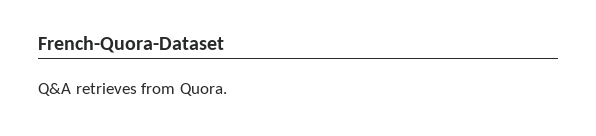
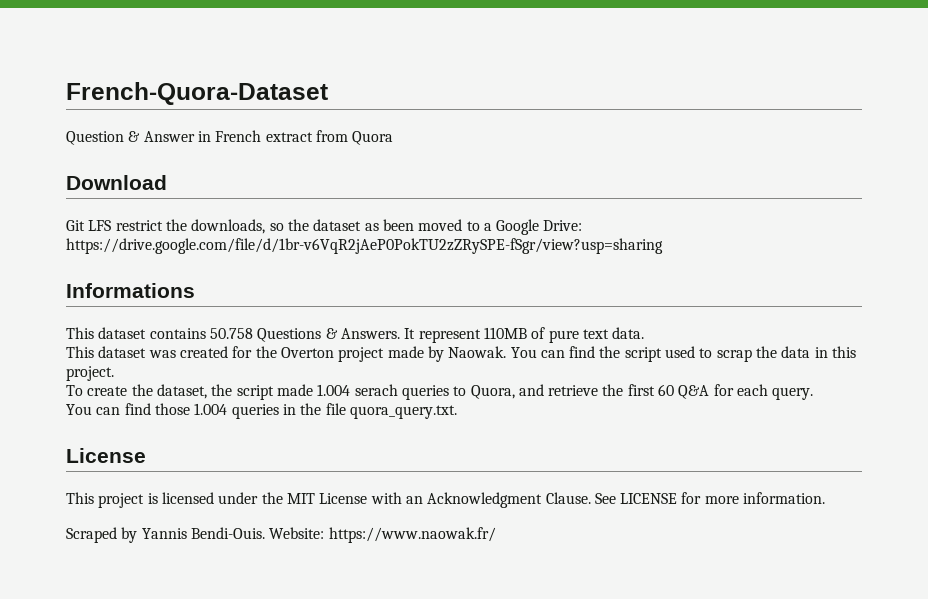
[38,83,227,96] Q&A retrieves from Quora. -> [66,130,394,145] [66,175,167,190] [66,219,583,235] [66,238,663,254] [66,283,195,298] [66,327,645,343] [66,346,857,362] [66,366,114,381] [66,384,814,400] [66,403,457,419] [66,448,146,463] [66,492,826,508] [66,527,496,543] Question & Answer in French extract from Quora // Download // Git LFS restrict the downloads, so the dataset as been moved to a Google Drive: https://drive.google.com/file/d/1br-v6VqR2jAeP0PokTU2zZRySPE-fSgr/view?usp=sharing // Informations // This dataset contains 50.758 Questions & Answers. It represent 110MB of pure text data. // This dataset was created for the Overton project made by Naowak. You can find the script used to scrap the data in this project. // To create the dataset, the script made 1.004 serach queries to Quora, and retrieve the first 60 Q&A for each query. // You can find those 1.004 queries in the file quora_query.txt. // License // This project is licensed under the MIT License with an Acknowledgment Clause. See LICENSE for more information. // Scraped by Yannis Bendi-Ouis. Website: https://www.naowak.fr/

